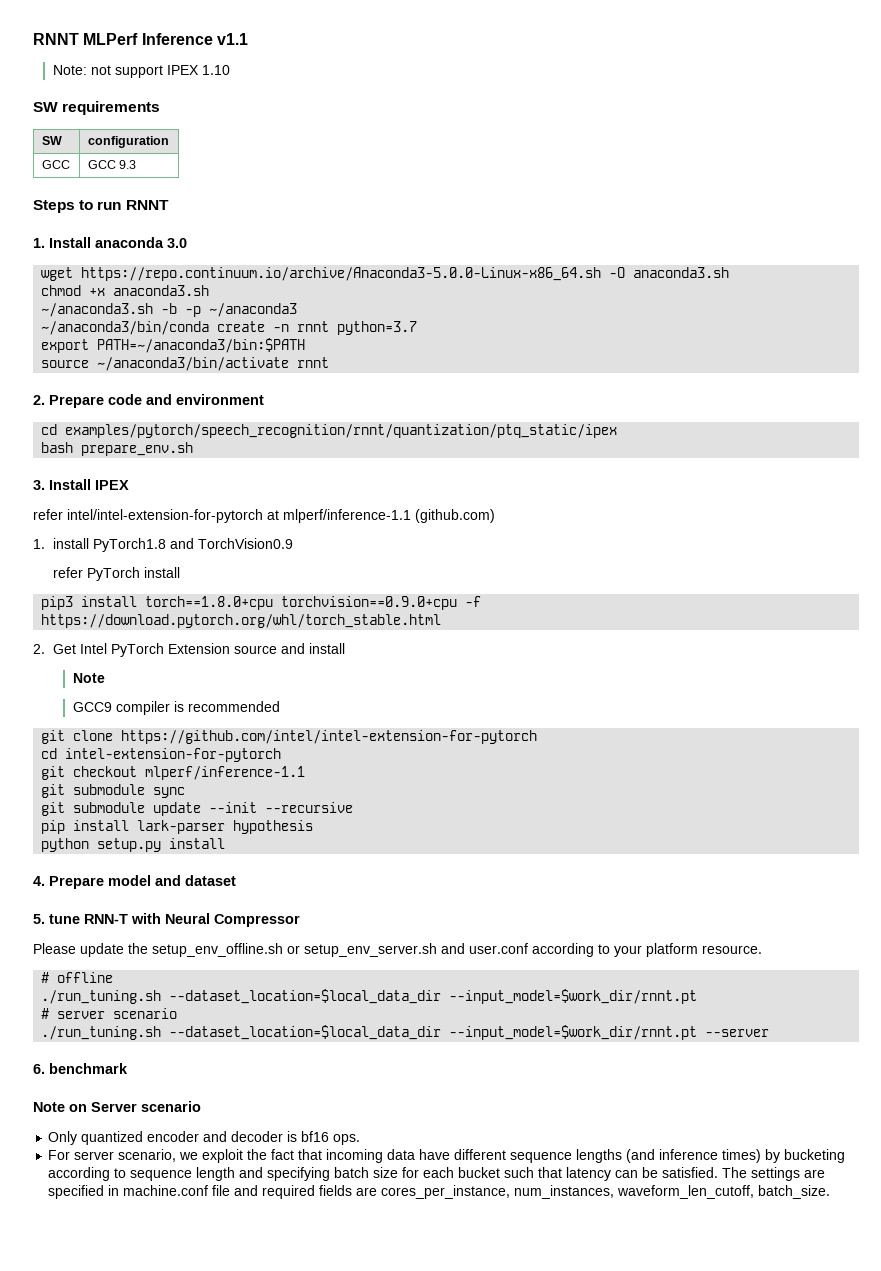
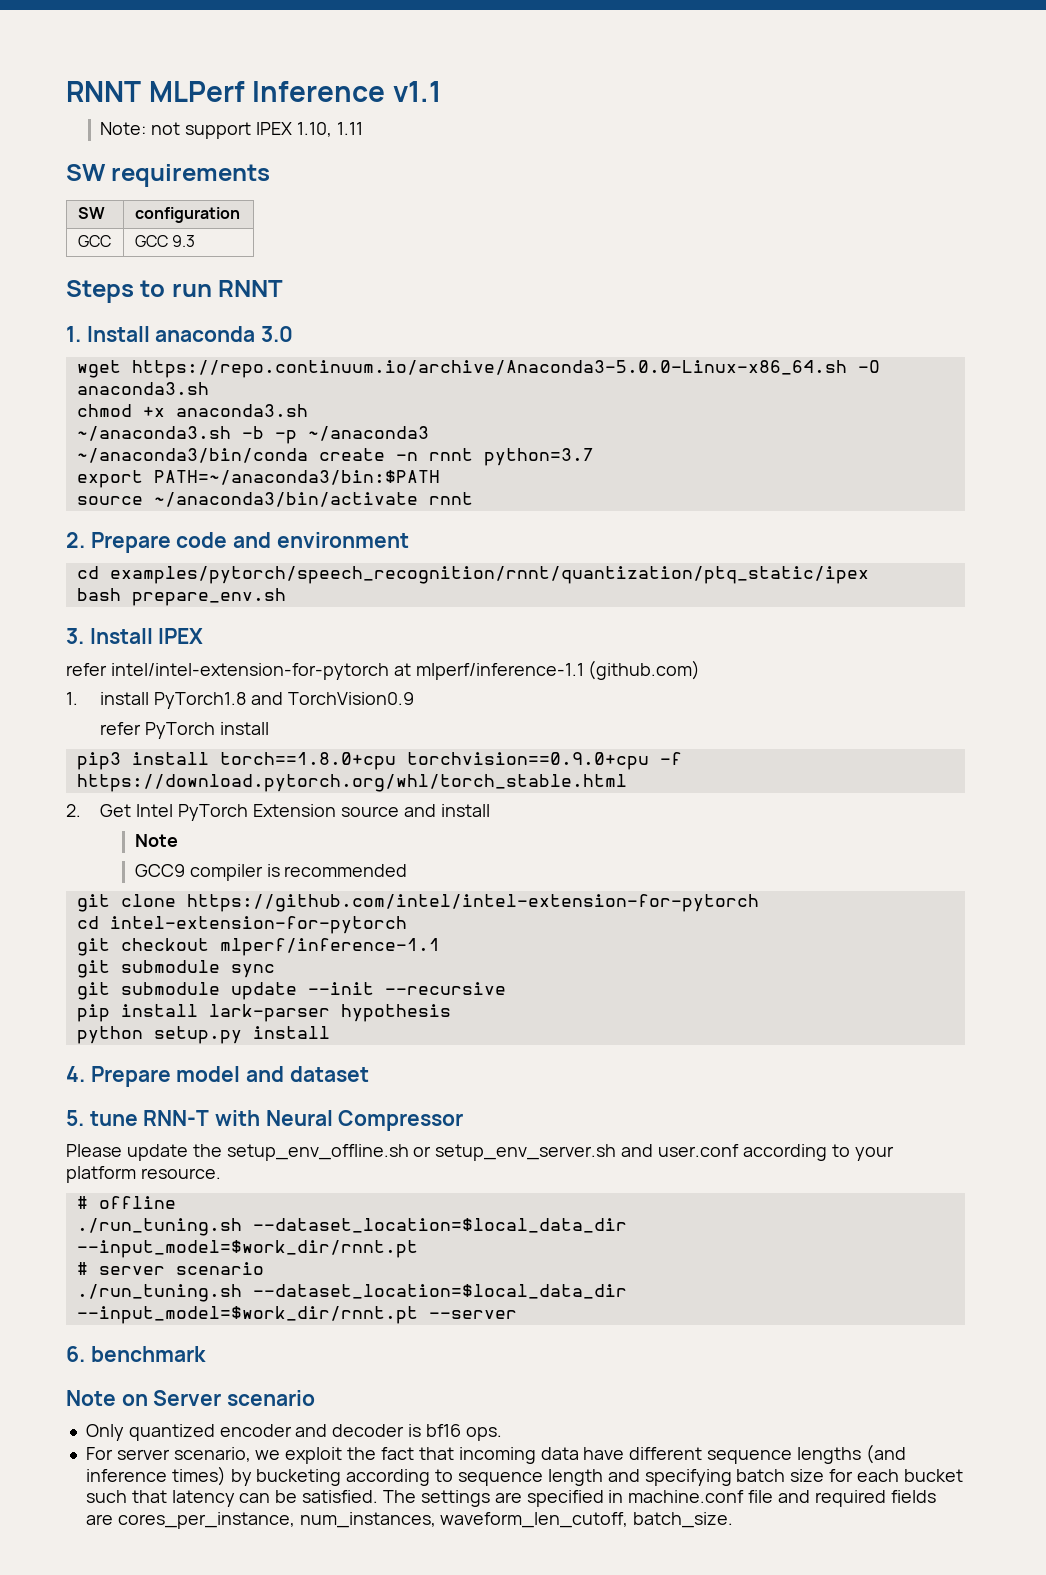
[201,65,230,75] 1.10 -> [296,122,363,137] 1.10, 1.11

